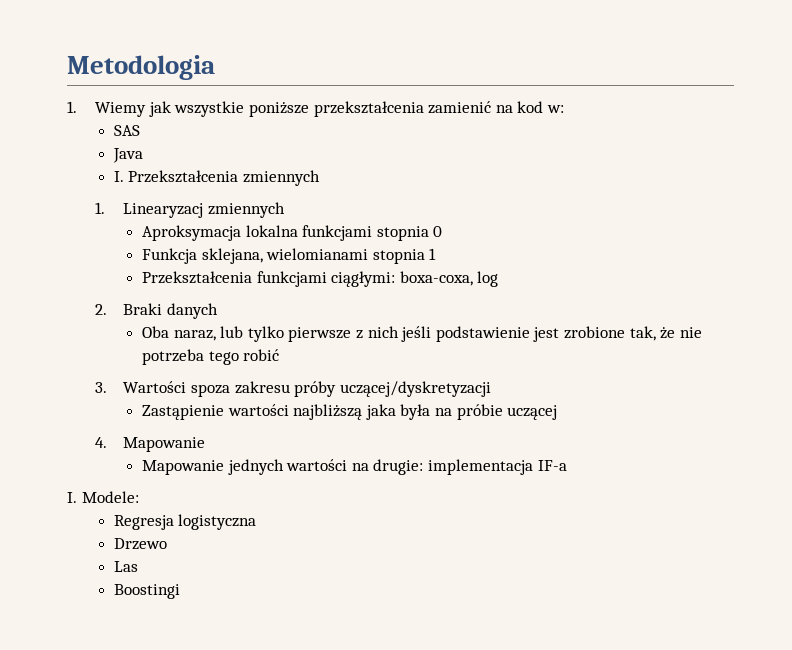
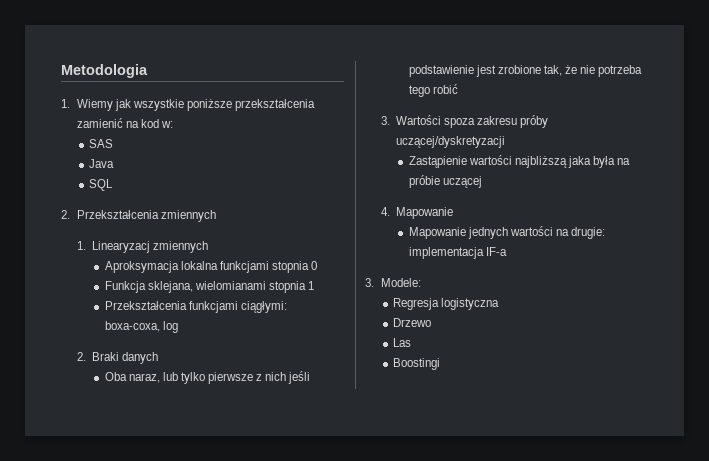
[113,171,124,182] I. -> [89,179,114,191] [61,210,70,219] SQL // 2.
[67,492,77,503] I. -> [365,278,374,287] 3.

